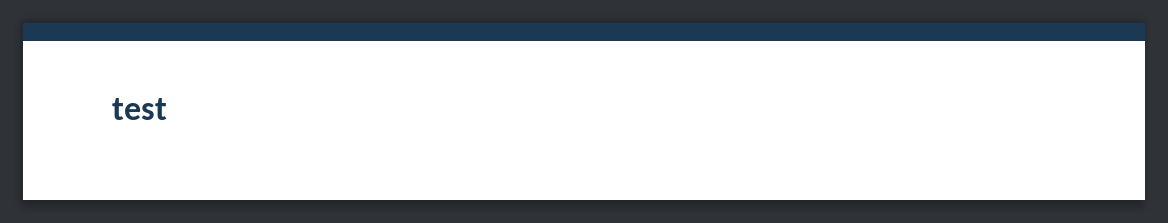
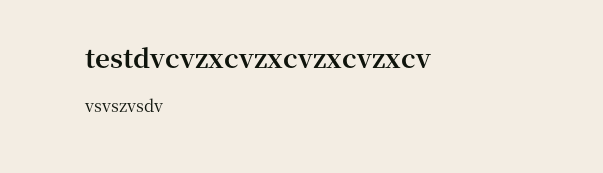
[112,98,167,120] test -> [85,47,431,68] [84,98,163,112] testdvcvzxcvzxcvzxcvzxcv // vsvszvsdv

